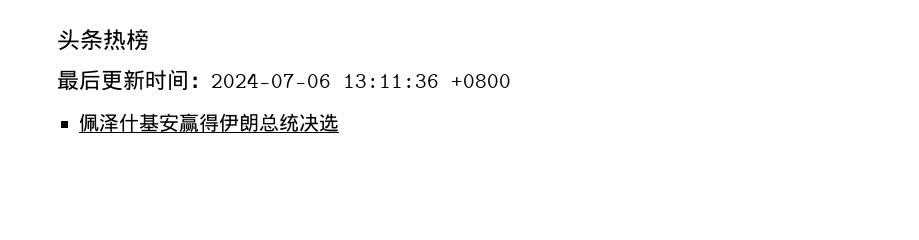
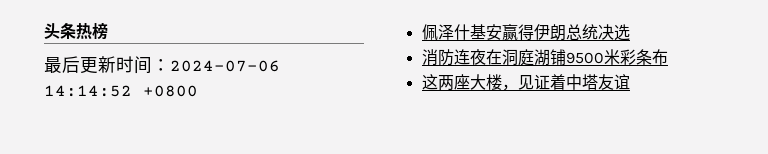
[343,74,439,88] 13:11:36 -> [44,85,132,97] 14:14:52
(339, 122) none -> [421,49,668,66] [421,74,630,91] // 消防连夜在洞庭湖铺9500米彩条布 // 这两座大楼，见证着中塔友谊

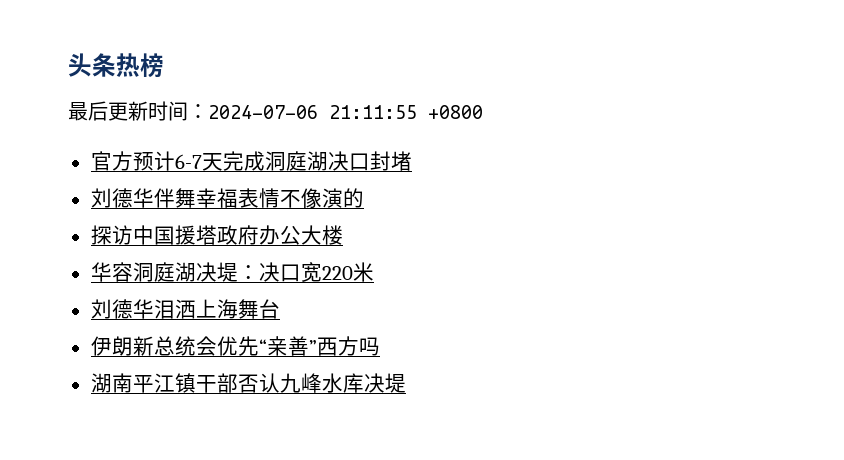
[44,85,132,97] 14:14:52 -> [329,105,417,119] 21:11:55
[421,24,630,41] [421,49,668,66] [421,74,630,91] 佩泽什基安赢得伊朗总统决选 // 消防连夜在洞庭湖铺9500米彩条布 // 这两座大楼，见证着中塔友谊 -> [90,151,412,171] [90,188,364,208] [90,225,343,245] [90,262,374,282] [90,299,280,319] [90,336,380,356] [90,373,406,393] 官方预计6-7天完成洞庭湖决口封堵 // 刘德华伴舞幸福表情不像演的 // 探访中国援塔政府办公大楼 // 华容洞庭湖决堤：决口宽220米 // 刘德华泪洒上海舞台 // 伊朗新总统会优先“亲善”西方吗 // 湖南平江镇干部否认九峰水库决堤

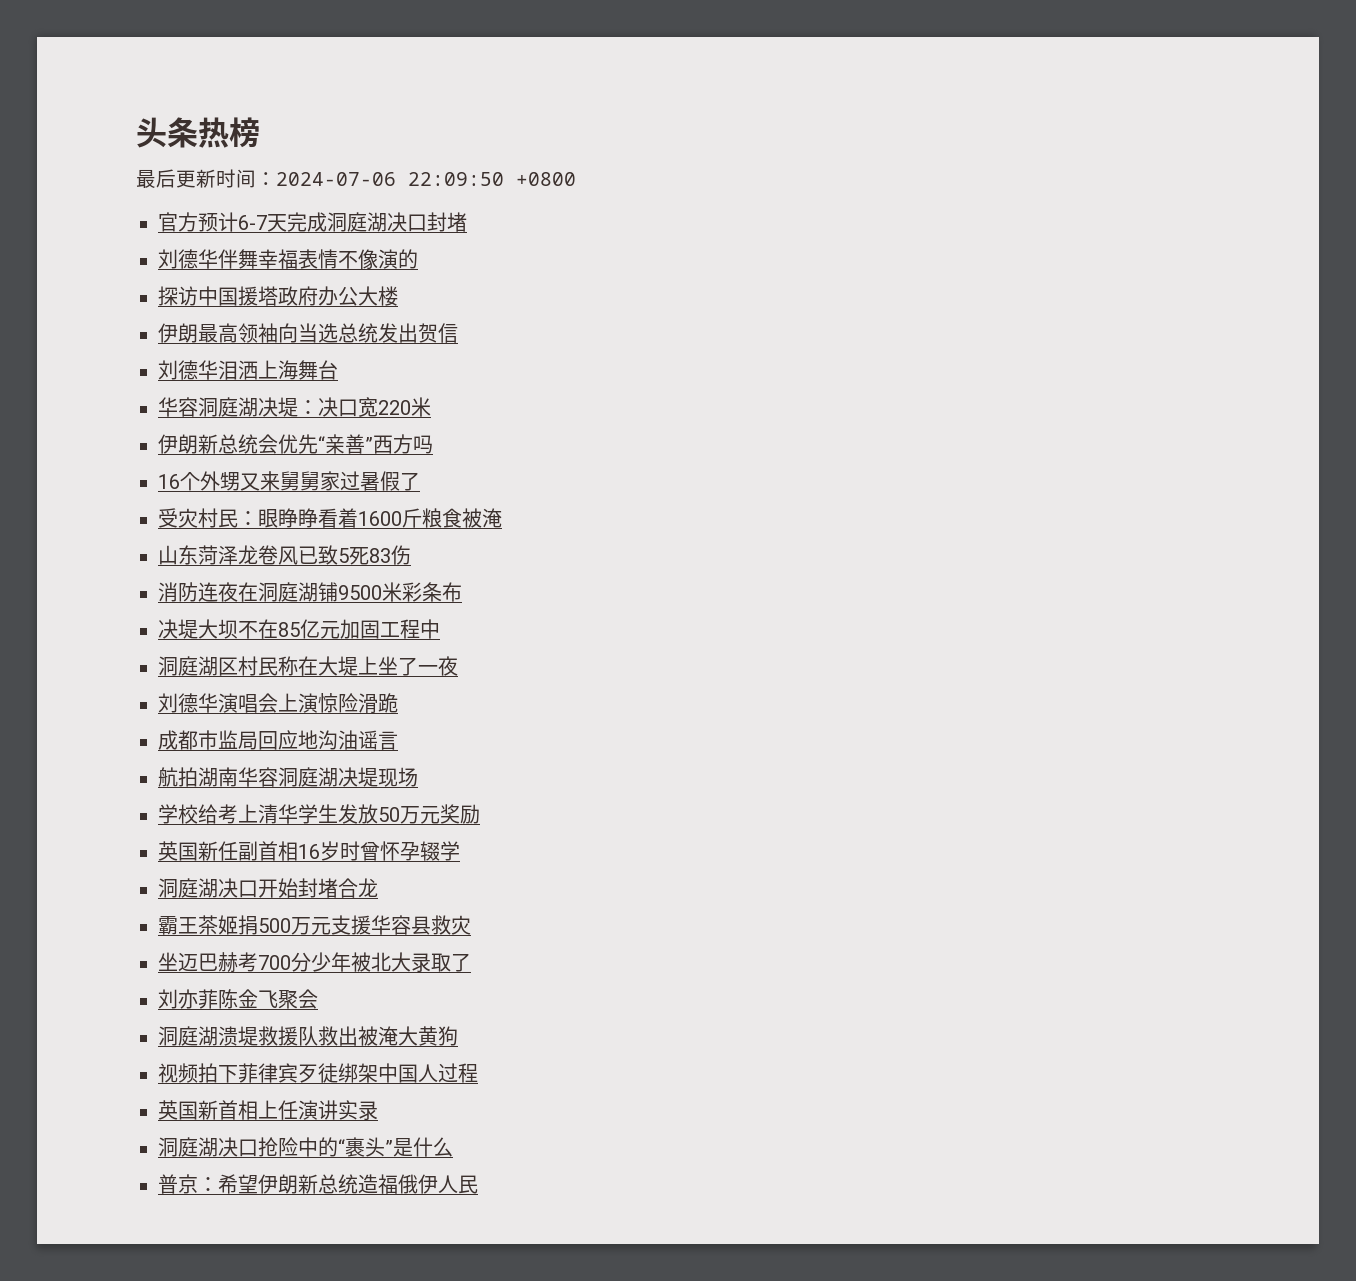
[329,105,417,119] 21:11:55 -> [408,172,504,186] 22:09:50
(343, 235) none -> [158,323,458,343] [158,360,338,380] // 伊朗最高领袖向当选总统发出贺信 // 刘德华泪洒上海舞台
[90,299,280,319] // 刘德华泪洒上海舞台 -> (431, 407) none
[90,373,406,393] 湖南平江镇干部否认九峰水库决堤 -> [158,471,420,491] [158,508,502,528] [158,545,411,565] [158,582,462,602] [158,619,440,639] [158,656,458,676] [158,693,398,713] [158,730,398,750] [158,767,418,787] [158,804,480,824] [158,841,460,861] [158,878,378,898] [158,915,471,935] [158,952,471,972] [158,989,318,1009] [158,1026,458,1046] [158,1063,478,1083] [158,1100,378,1120] [158,1137,453,1157] [158,1174,478,1194] 16个外甥又来舅舅家过暑假了 // 受灾村民：眼睁睁看着1600斤粮食被淹 // 山东菏泽龙卷风已致5死83伤 // 消防连夜在洞庭湖铺9500米彩条布 // 决堤大坝不在85亿元加固工程中 // 洞庭湖区村民称在大堤上坐了一夜 // 刘德华演唱会上演惊险滑跪 // 成都市监局回应地沟油谣言 // 航拍湖南华容洞庭湖决堤现场 // 学校给考上清华学生发放50万元奖励 // 英国新任副首相16岁时曾怀孕辍学 // 洞庭湖决口开始封堵合龙 // 霸王茶姬捐500万元支援华容县救灾 // 坐迈巴赫考700分少年被北大录取了 // 刘亦菲陈金飞聚会 // 洞庭湖溃堤救援队救出被淹大黄狗 // 视频拍下菲律宾歹徒绑架中国人过程 // 英国新首相上任演讲实录 // 洞庭湖决口抢险中的“裹头”是什么 // 普京：希望伊朗新总统造福俄伊人民

